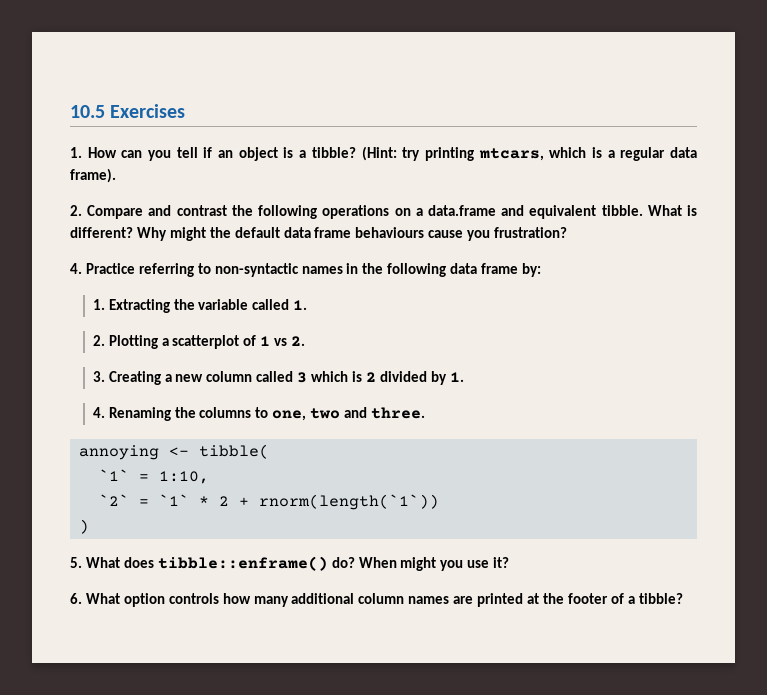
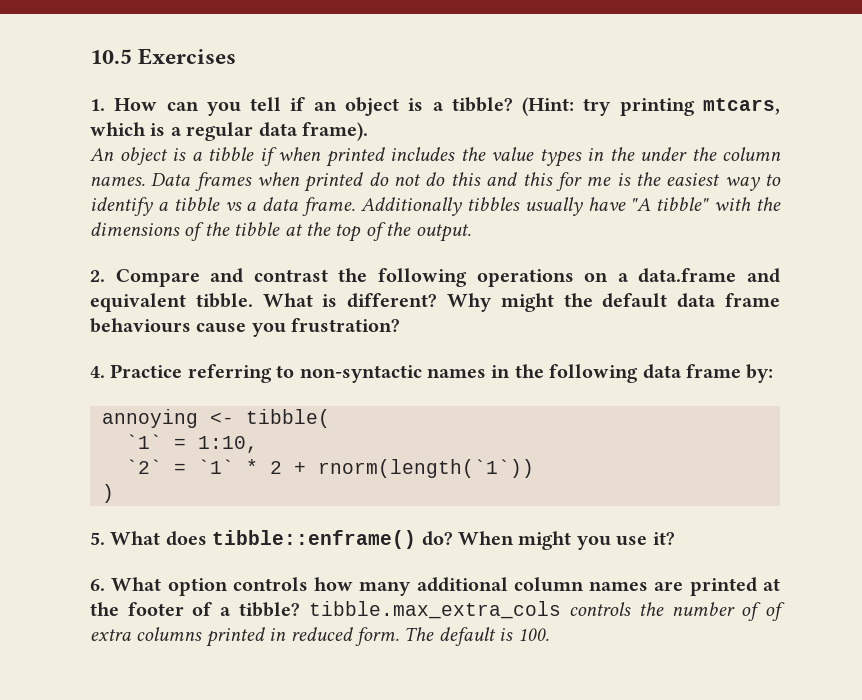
(116, 175) none -> [90,147,781,167] [90,172,782,192] [90,197,781,216] [90,222,471,242] // An object is a tibble if when printed includes the value types in the under the column names. Data frames when printed do not do this and this for me is the easiest way to identify a tibble vs a data frame. Additionally tibbles usually have "A tibble" with the dimensions of the tibble at the top of the output.
[92,299,308,313] [92,335,306,349] [92,371,464,385] [92,407,426,421] // 1. Extracting the variable called 1. // 2. Plotting a scatterplot of 1 vs 2. // 3. Creating a new column called 3 which is 2 divided by 1. // 4. Renaming the columns to one, two and three. -> (774, 373) none
(683, 598) none -> [308,601,786,621] [90,627,549,647] tibble.max_extra_cols controls the number of of extra columns printed in reduced form. The default is 100.

